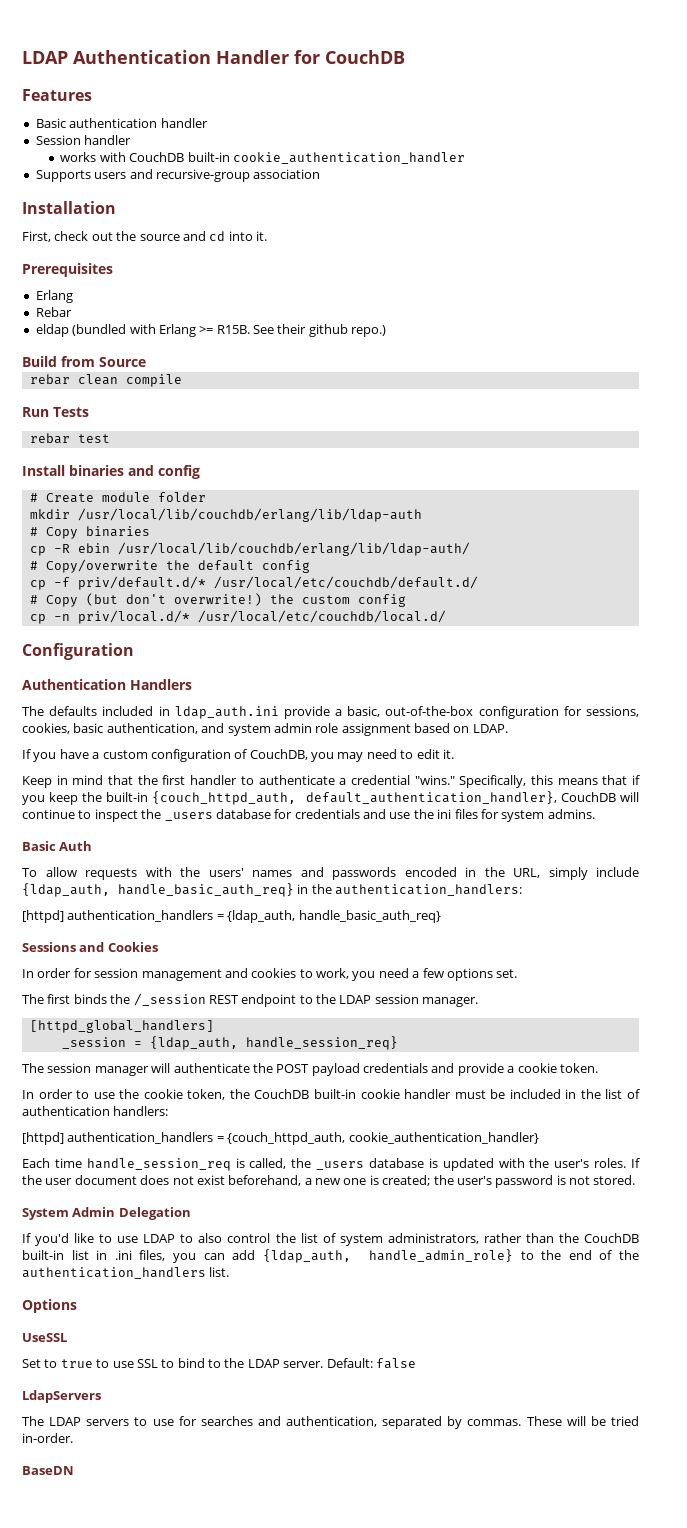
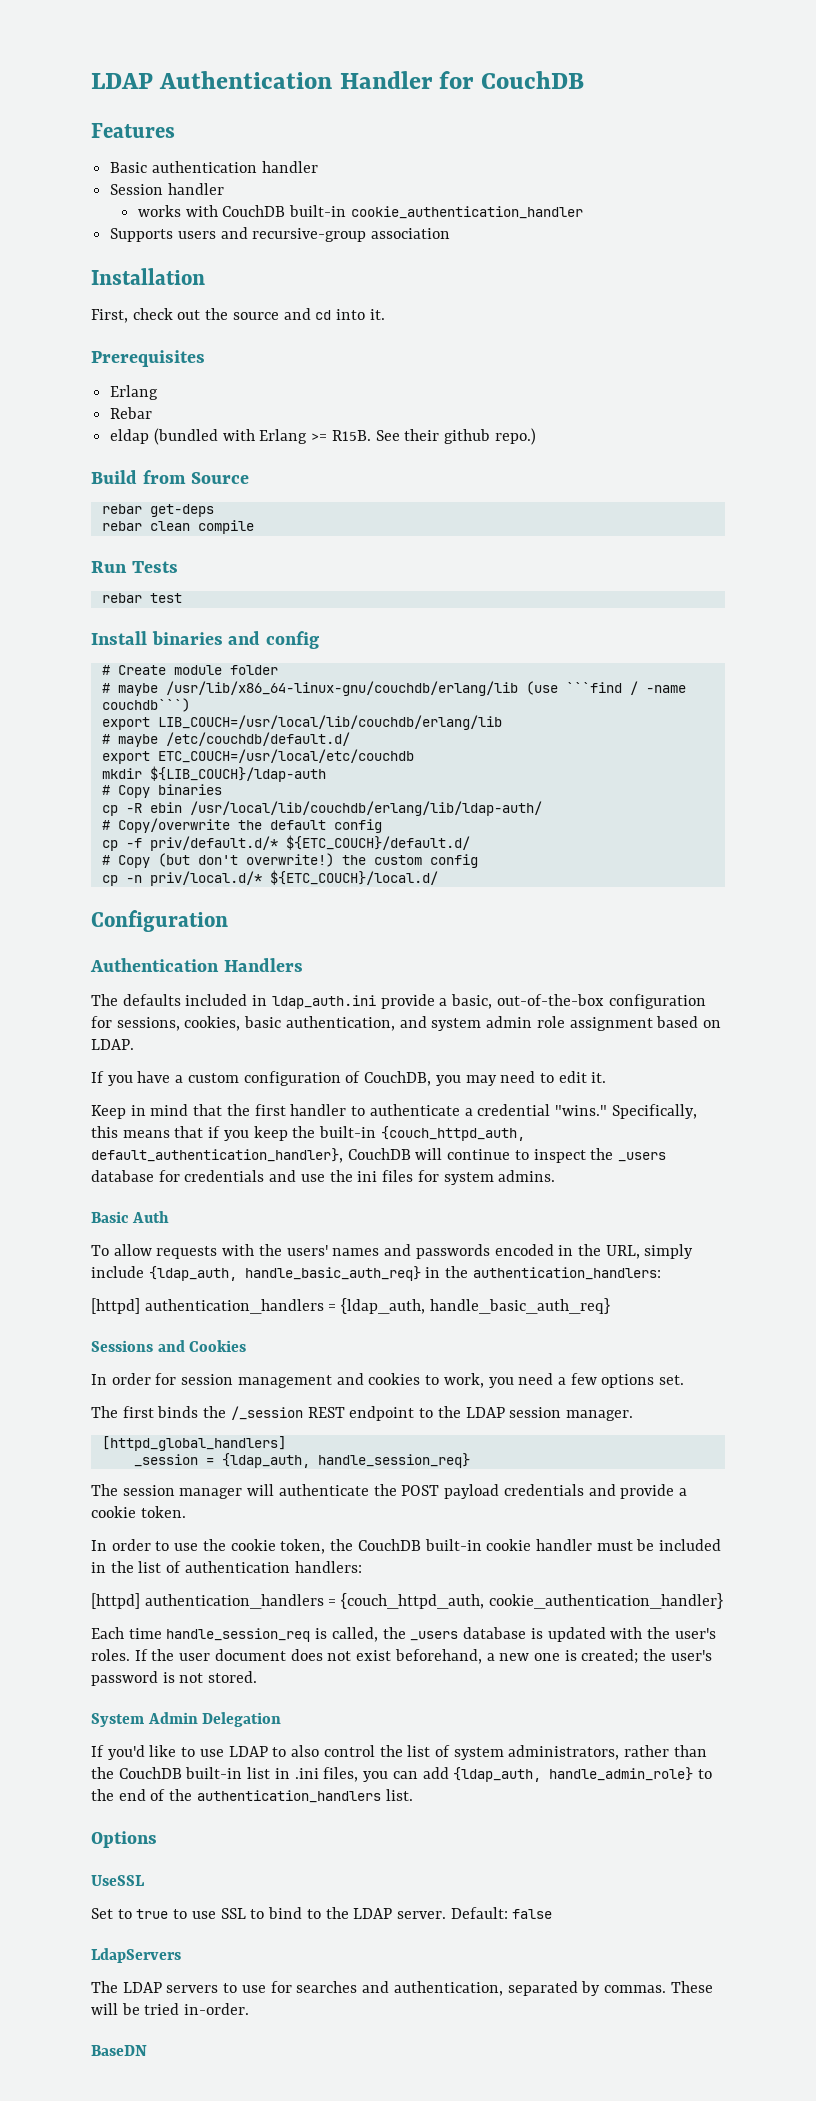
(146, 362) none -> [101,504,214,517] // rebar get-deps
(206, 497) none -> [101,681,686,696] [101,698,190,712] [101,715,502,730] [101,732,350,747] [101,749,414,764] // # maybe /usr/lib/x86_64-linux-gnu/couchdb/erlang/lib (use ```find / -name couchdb```) // export LIB_COUCH=/usr/local/lib/couchdb/erlang/lib // # maybe /etc/couchdb/default.d/ // export ETC_COUCH=/usr/local/etc/couchdb
[77,508,422,522] /usr/local/lib/couchdb/erlang/lib/ldap-auth -> [149,766,326,782] ${LIB_COUCH}/ldap-auth
[213,576,478,589] /usr/local/etc/couchdb/default.d/ -> [285,835,470,850] ${ETC_COUCH}/default.d/
[197,610,446,623] /usr/local/etc/couchdb/local.d/ -> [269,870,438,885] ${ETC_COUCH}/local.d/

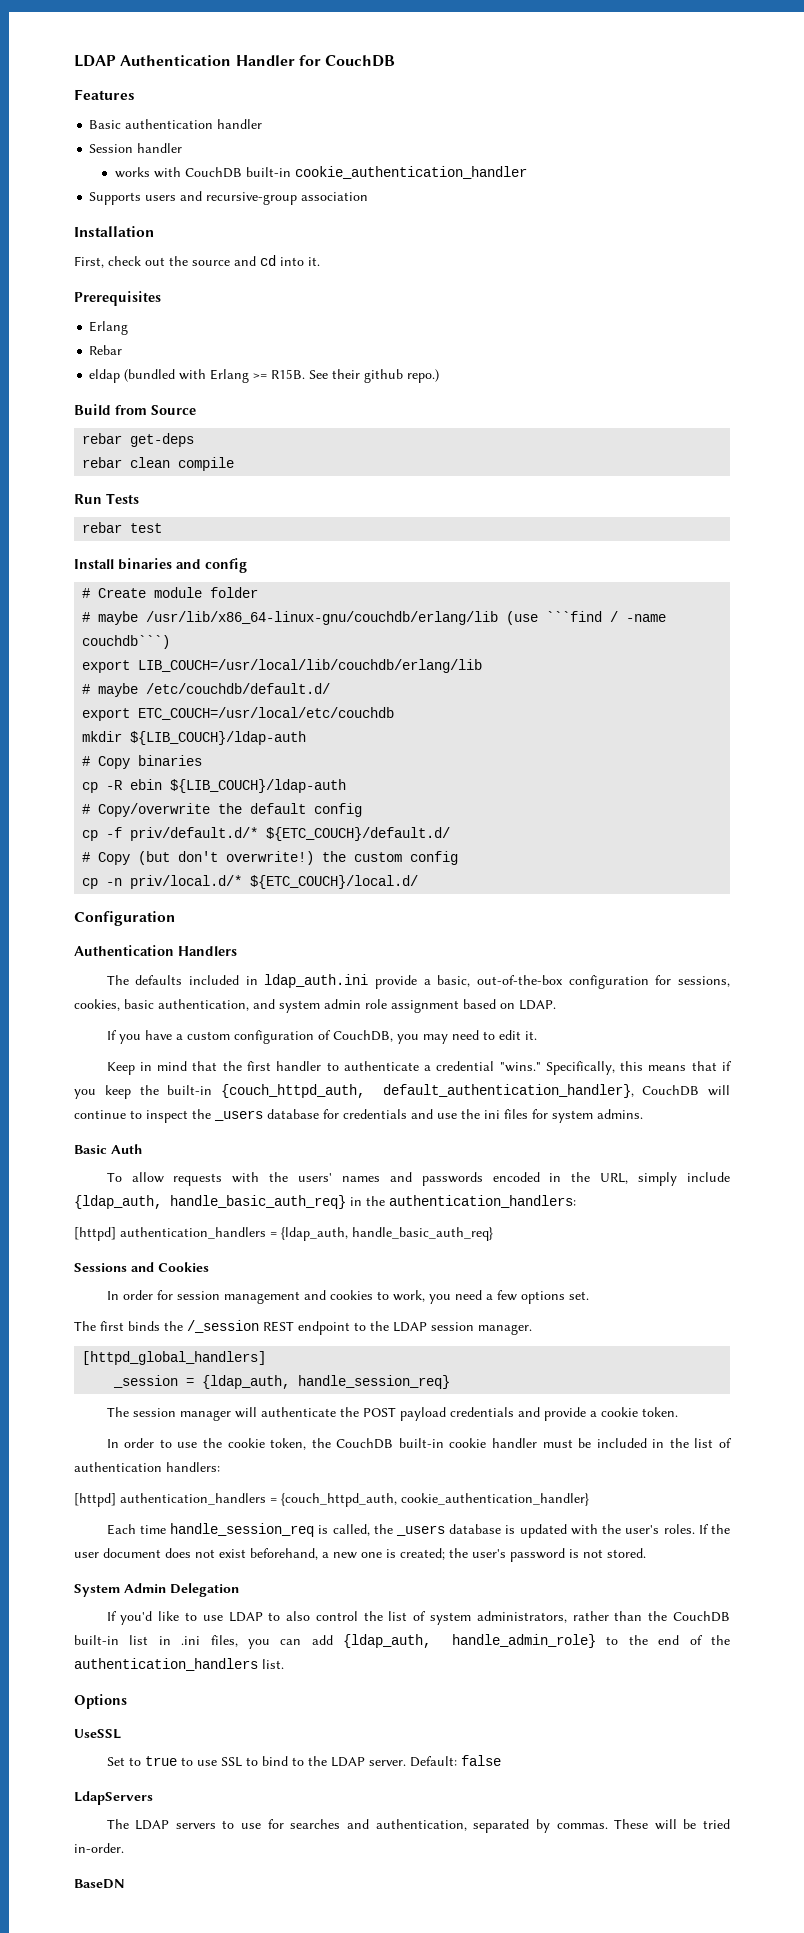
[189,801,542,816] /usr/local/lib/couchdb/erlang/lib/ldap-auth/ -> [170,779,347,793] ${LIB_COUCH}/ldap-auth

